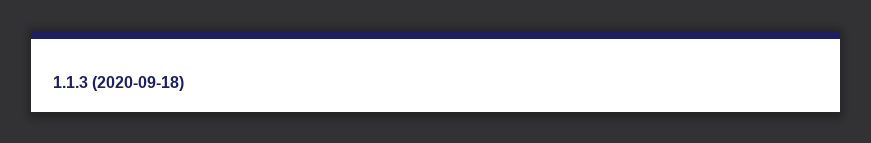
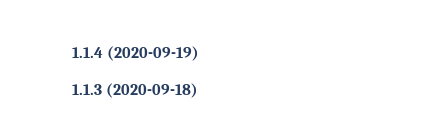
(53, 82) none -> [72,46,200,61] 1.1.4 (2020-09-19) //

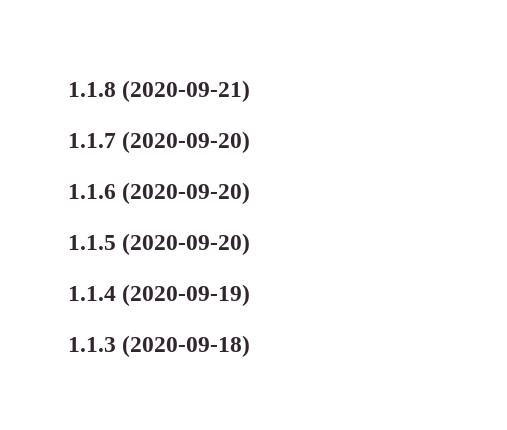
(72, 52) none -> [68,80,251,102] [68,131,251,153] [68,182,251,204] [68,233,251,255] 1.1.8 (2020-09-21) // 1.1.7 (2020-09-20) // 1.1.6 (2020-09-20) // 1.1.5 (2020-09-20) //

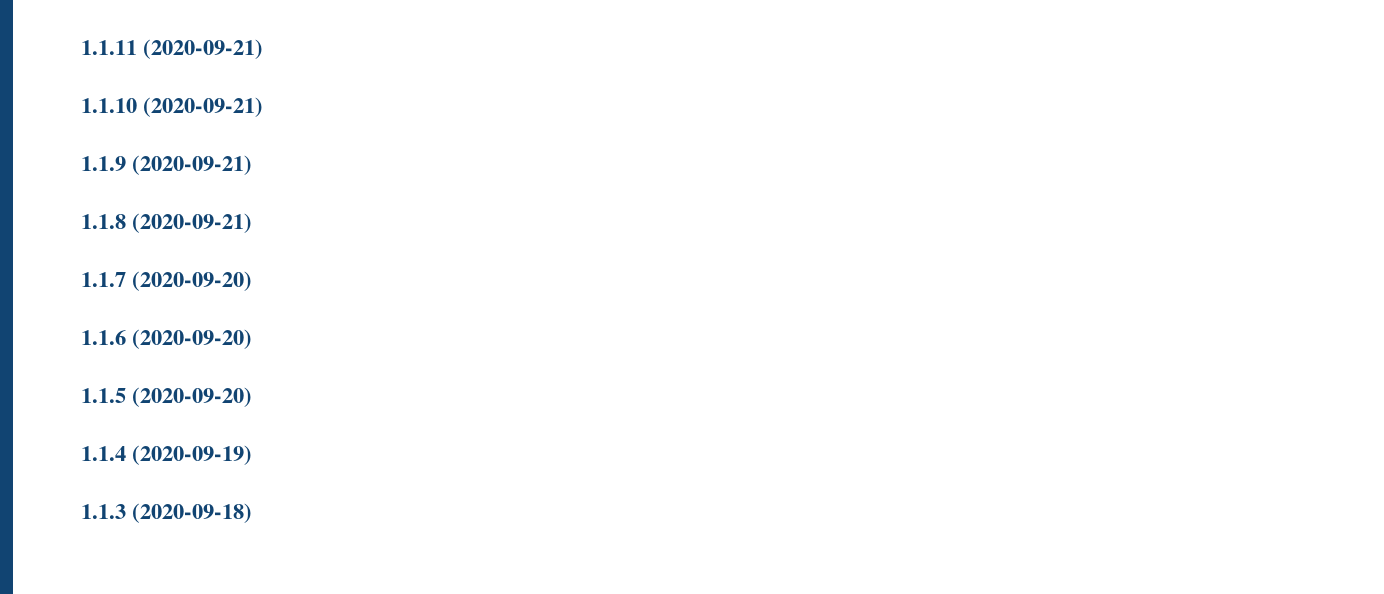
(68, 89) none -> [81,39,264,59] [81,97,264,117] [81,155,253,175] 1.1.11 (2020-09-21) // 1.1.10 (2020-09-21) // 1.1.9 (2020-09-21) //

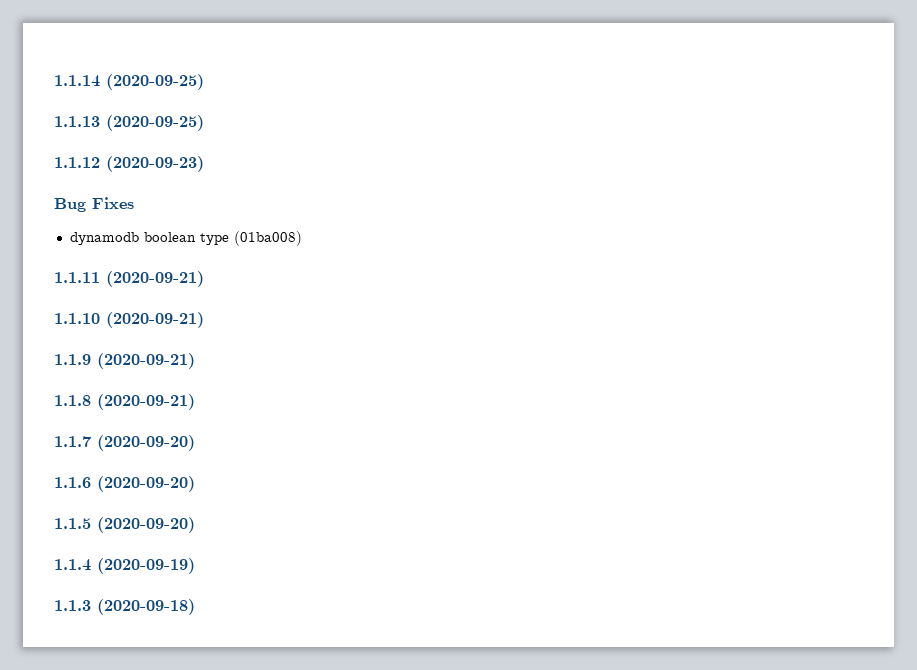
(81, 47) none -> [54,74,204,90] [54,115,204,131] [54,156,204,172] [54,197,134,212] [69,231,302,246] 1.1.14 (2020-09-25) // 1.1.13 (2020-09-25) // 1.1.12 (2020-09-23) // Bug Fixes // dynamodb boolean type (01ba008) //

